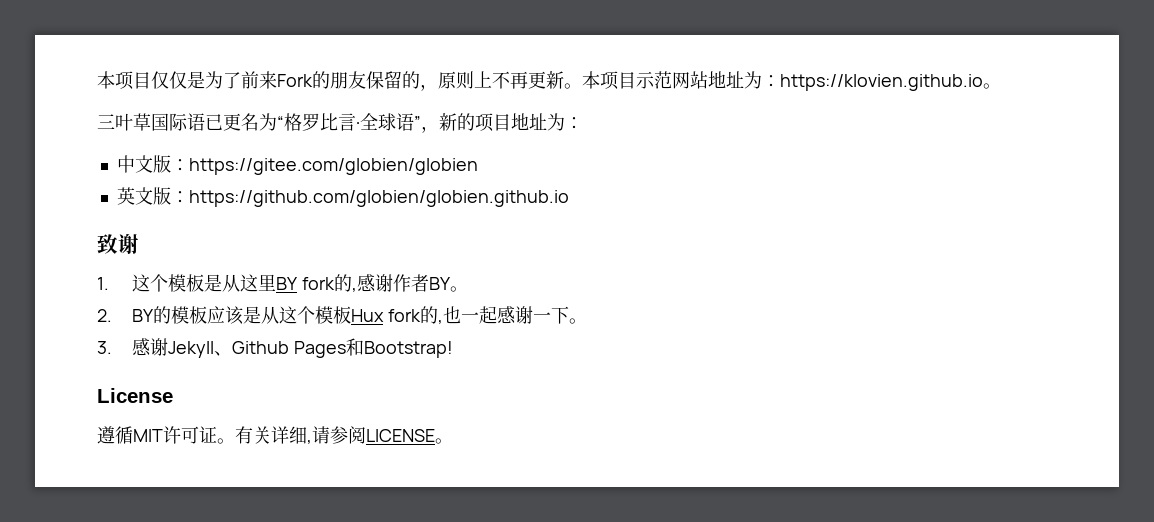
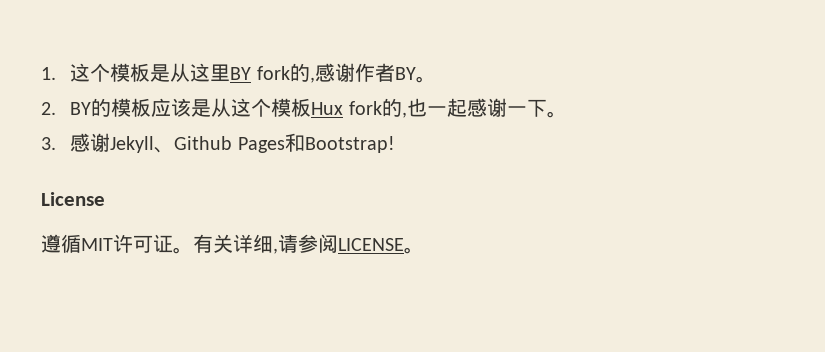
[97,71,1001,91] [97,113,583,133] [116,155,478,175] [116,187,569,207] [97,234,139,254] 本项目仅仅是为了前来Fork的朋友保留的，原则上不再更新。本项目示范网站地址为：https://klovien.github.io。 // 三叶草国际语已更名为“格罗比言·全球语”，新的项目地址为： // 中文版：https://gitee.com/globien/globien // 英文版：https://github.com/globien/globien.github.io // 致谢 // -> (41, 73) none

